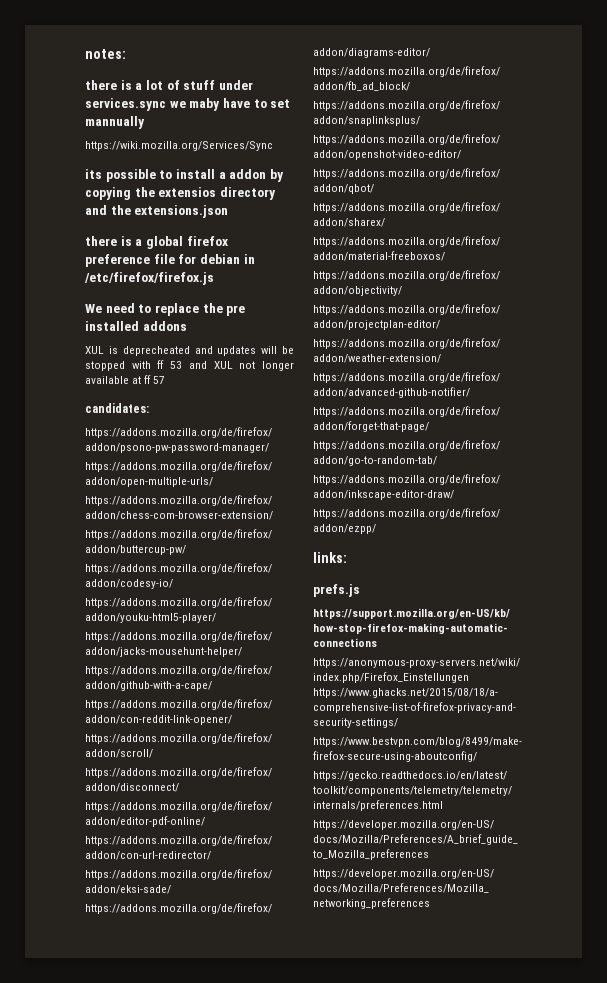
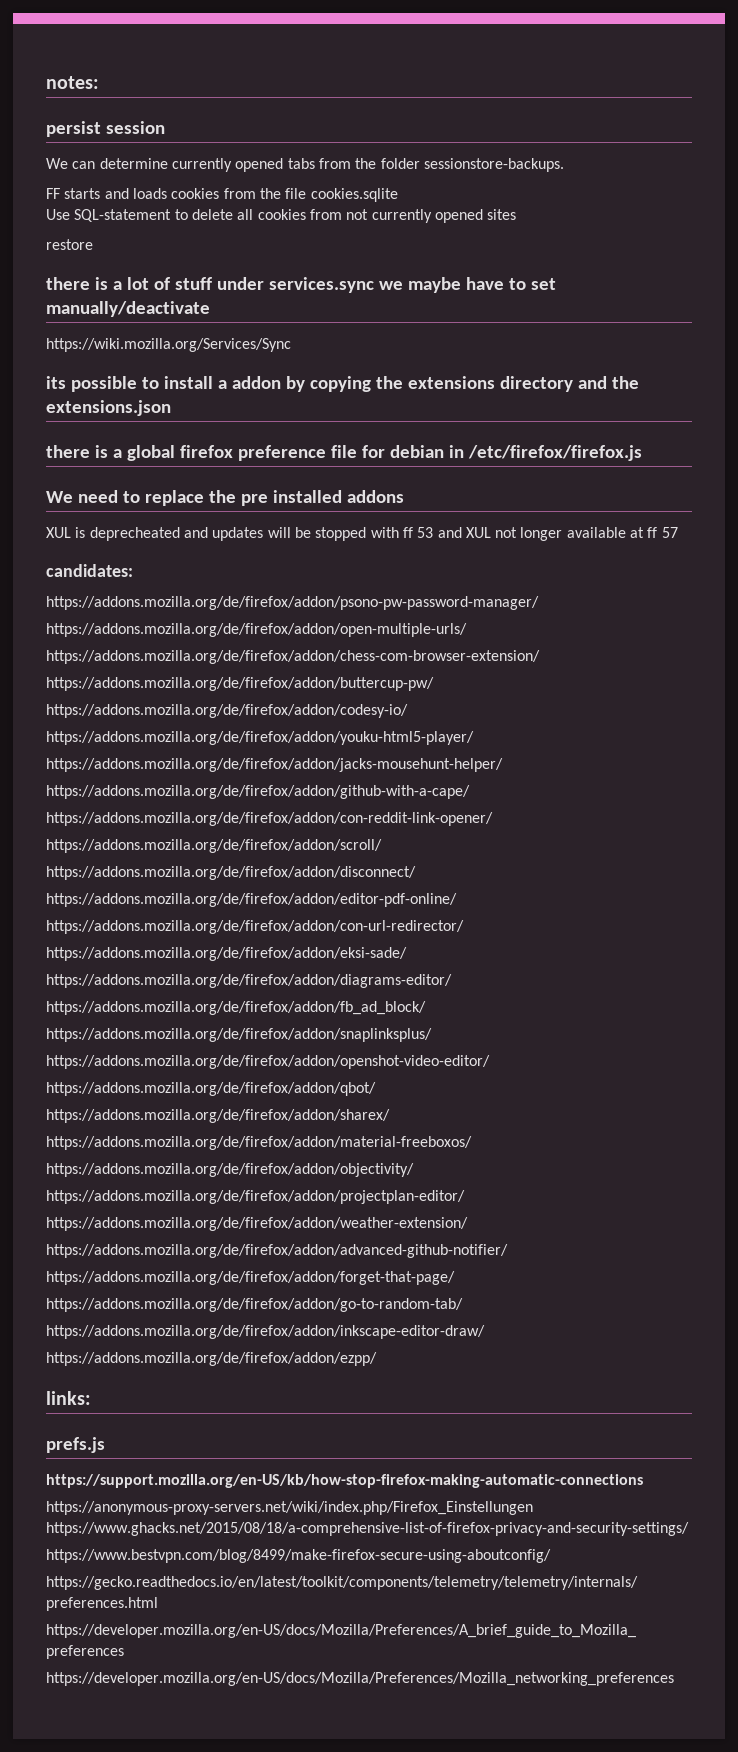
(126, 54) none -> [46,121,165,137] [46,158,564,172] [46,188,398,202] [46,209,517,223] [46,239,93,250] // persist session // We can determine currently opened tabs from the folder sessionstore-backups. // FF starts and loads cookies from the file cookies.sqlite // Use SQL-statement to delete all cookies from not currently opened sites // restore
[189,98,221,111] maby -> [407,277,461,293] maybe
[85,116,145,129] mannually -> [46,301,210,317] manually/deactivate
[158,187,217,197] extensios -> [407,376,495,389] extensions

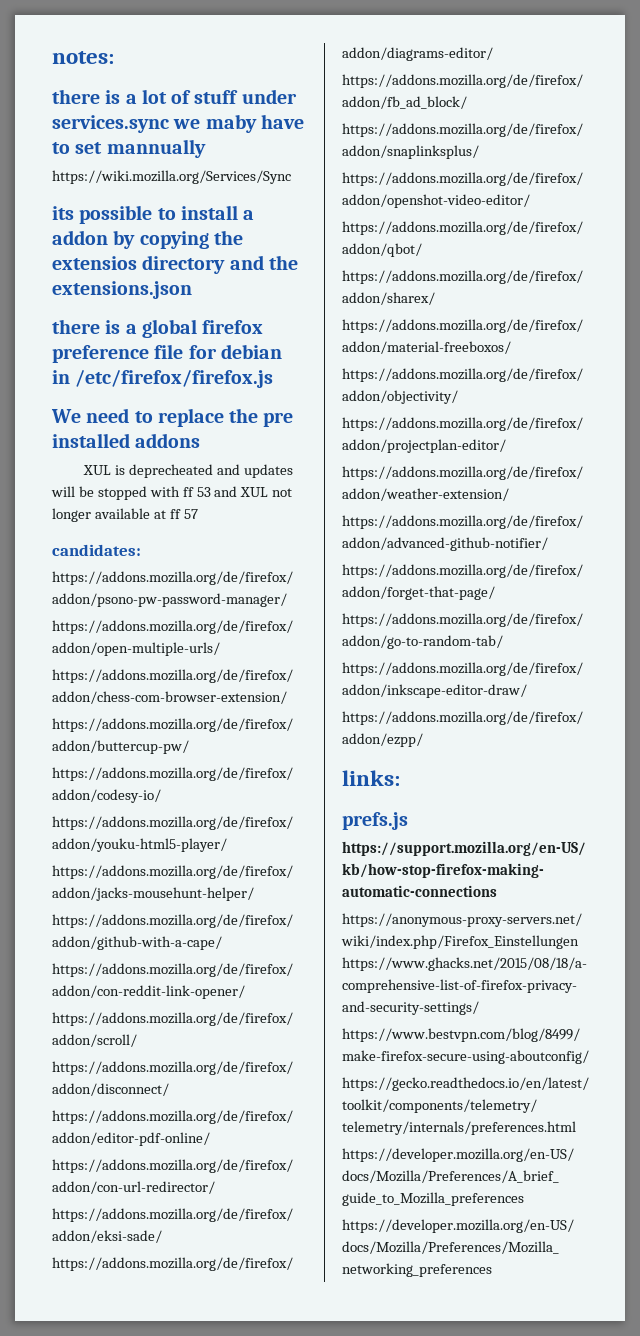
[46,121,165,137] [46,158,564,172] [46,188,398,202] [46,209,517,223] [46,239,93,250] // persist session // We can determine currently opened tabs from the folder sessionstore-backups. // FF starts and loads cookies from the file cookies.sqlite // Use SQL-statement to delete all cookies from not currently opened sites // restore -> (114, 57) none
[407,277,461,293] maybe -> [205,114,257,133] maby
[46,301,210,317] manually/deactivate -> [106,139,206,158] mannually
[407,376,495,389] extensions -> [52,256,137,270] extensios

